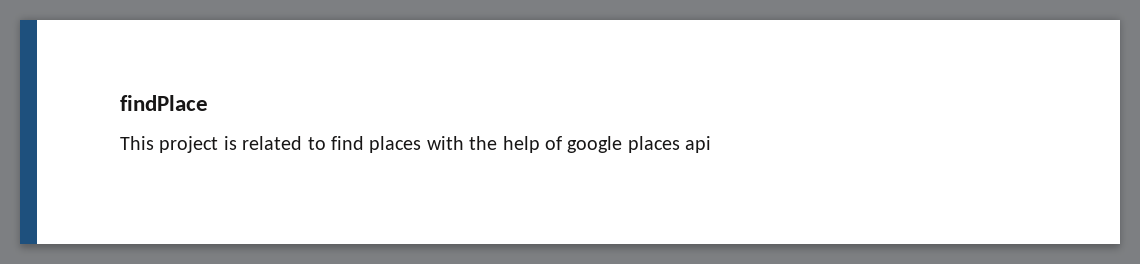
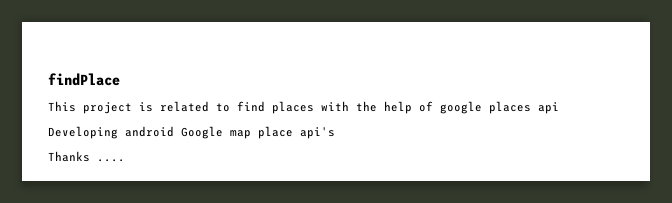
(712, 144) none -> [48,126,335,139] [48,151,125,162] // Developing android Google map place api's // Thanks ....

